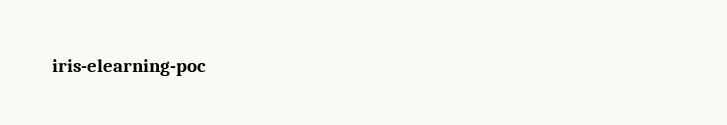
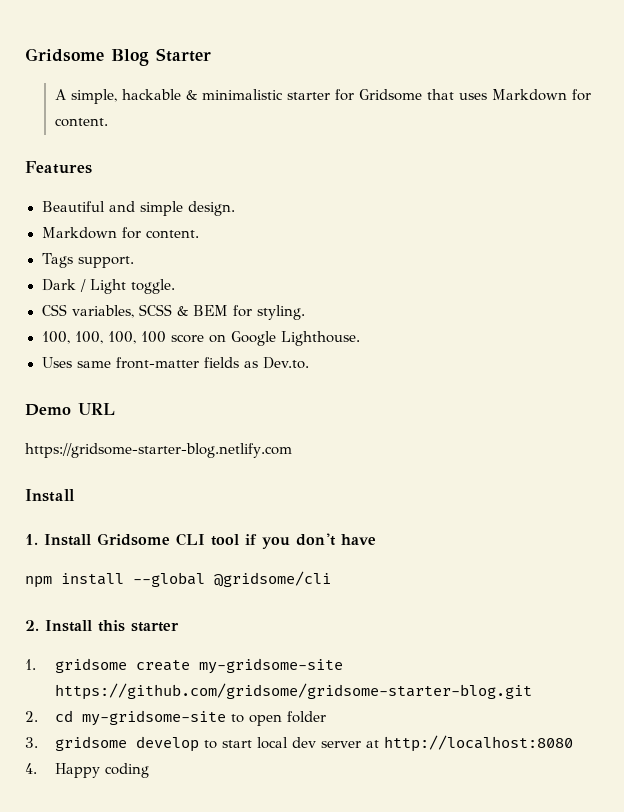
[52,59,206,76] iris-elearning-poc -> [25,48,211,66] [54,89,591,104] [54,118,108,127] [25,161,92,174] [41,201,235,216] [41,227,199,239] [41,253,135,268] [41,279,175,294] [41,304,305,320] [41,331,360,346] [41,357,310,369] [25,403,115,416] [25,443,292,458] [25,489,75,502] [25,533,376,549] [25,571,331,588] [25,620,179,632] [25,658,343,674] [54,683,532,700] [25,710,326,726] [25,735,573,752] [25,763,149,778] Gridsome Blog Starter // A simple, hackable & minimalistic starter for Gridsome that uses Markdown for content. // Features // Beautiful and simple design. // Markdown for content. // Tags support. // Dark / Light toggle. // CSS variables, SCSS & BEM for styling. // 100, 100, 100, 100 score on Google Lighthouse. // Uses same front-matter fields as Dev.to. // Demo URL // https://gridsome-starter-blog.netlify.com // Install // 1. Install Gridsome CLI tool if you don't have // npm install --global @gridsome/cli // 2. Install this starter // 1. gridsome create my-gridsome-site https://github.com/gridsome/gridsome-starter-blog.git // 2. cd my-gridsome-site to open folder // 3. gridsome develop to start local dev server at http://localhost:8080 // 4. Happy coding

